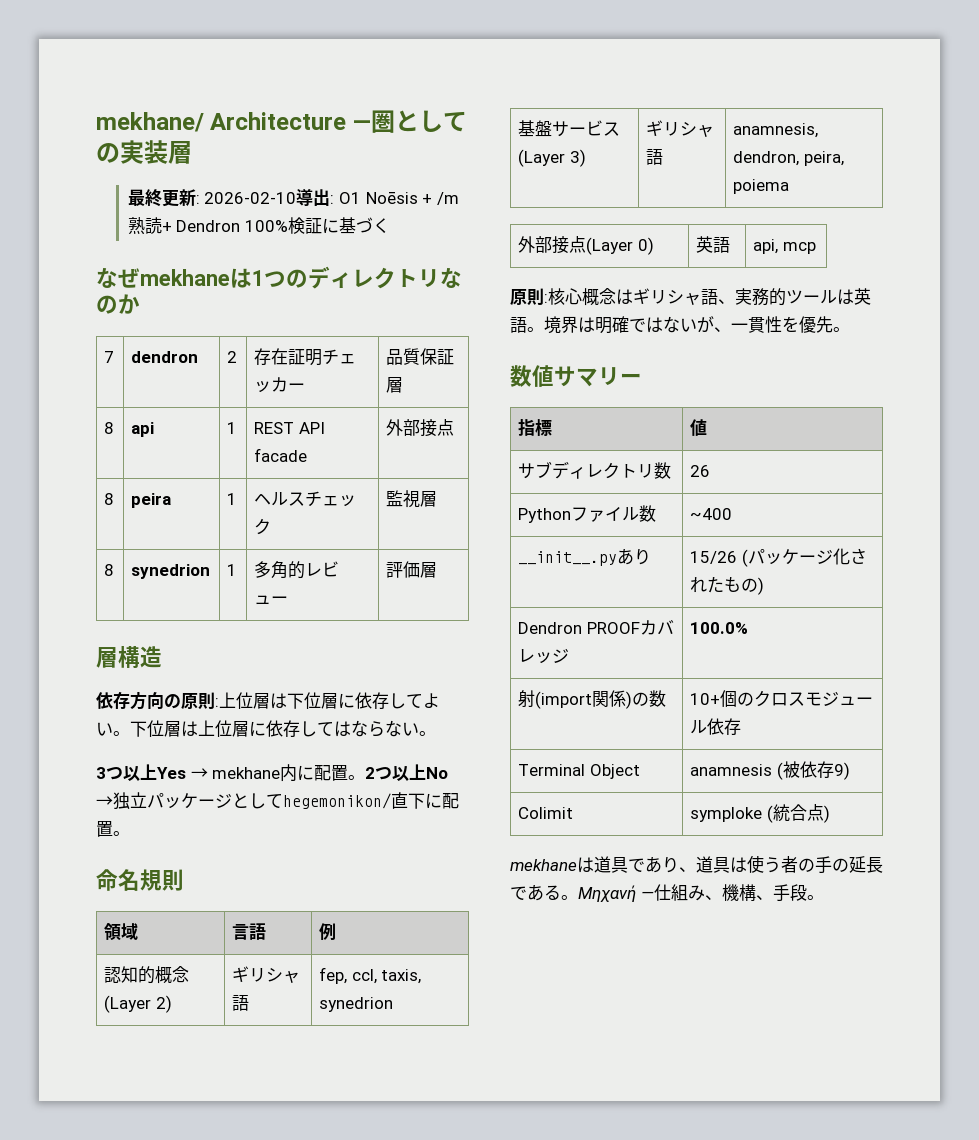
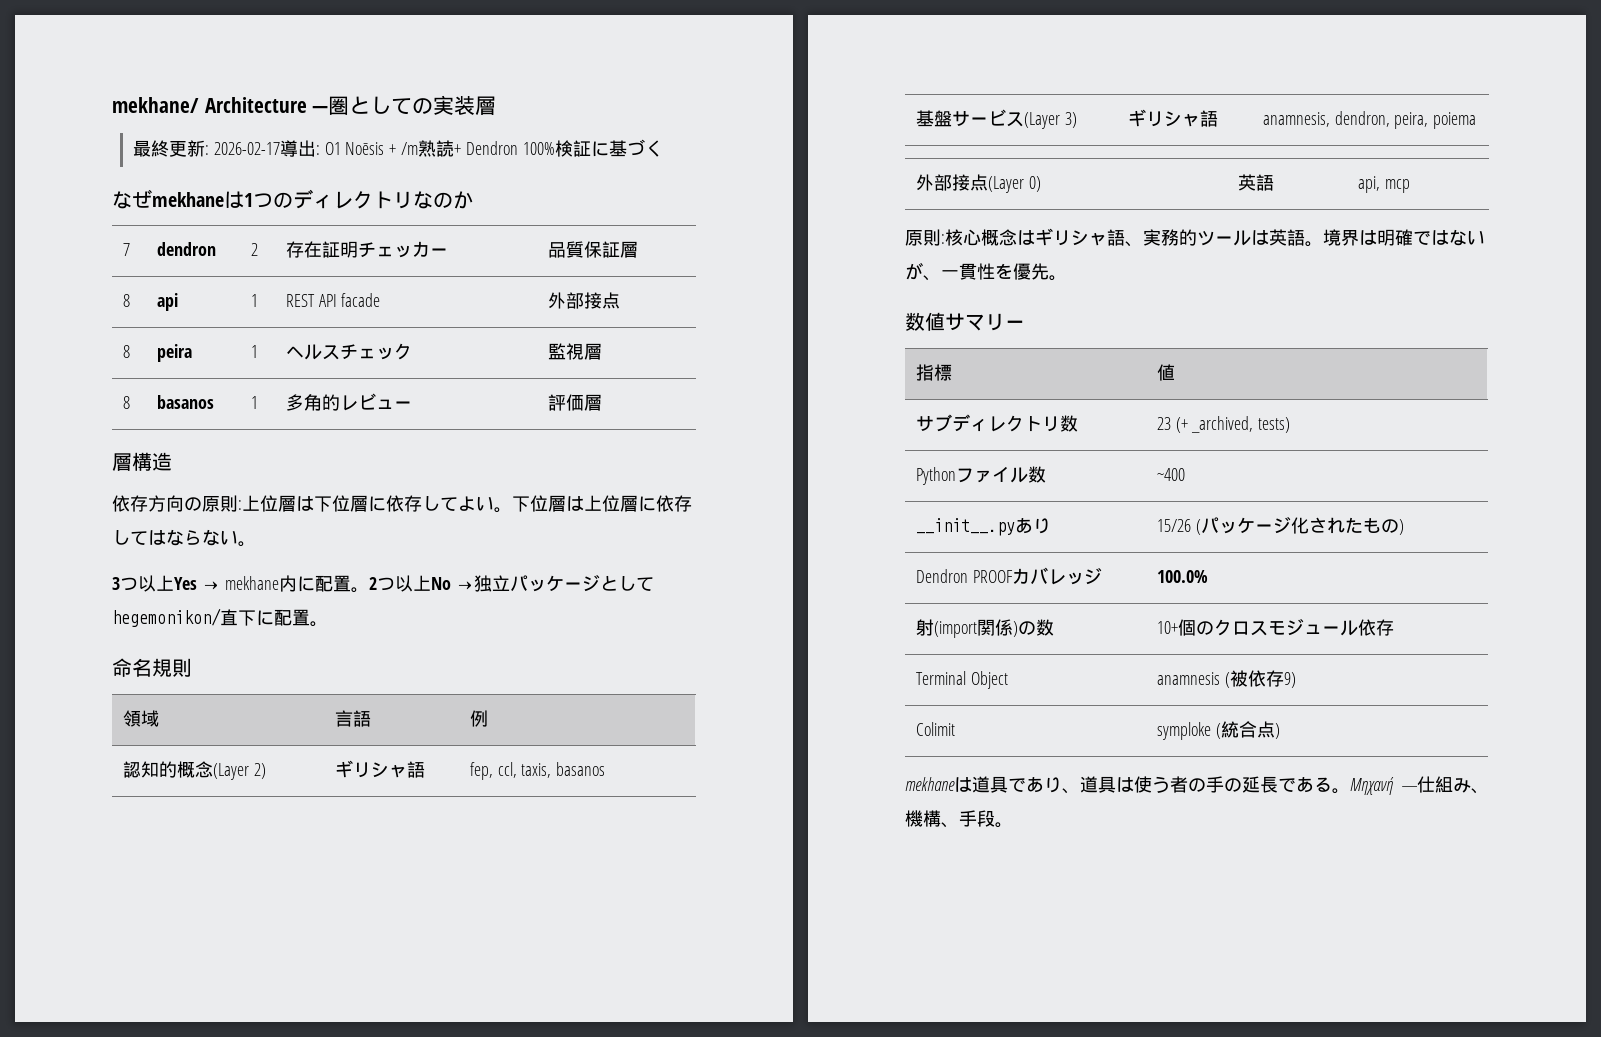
[204,192,297,204] 2026-02-10 -> [213,142,280,155] 2026-02-17
[131,564,211,579] synedrion -> [156,395,214,409] basanos
[319,997,394,1012] synedrion -> [556,762,606,776] basanos
[690,465,711,477] 26 -> [1156,416,1291,433] 23 (+ _archived, tests)

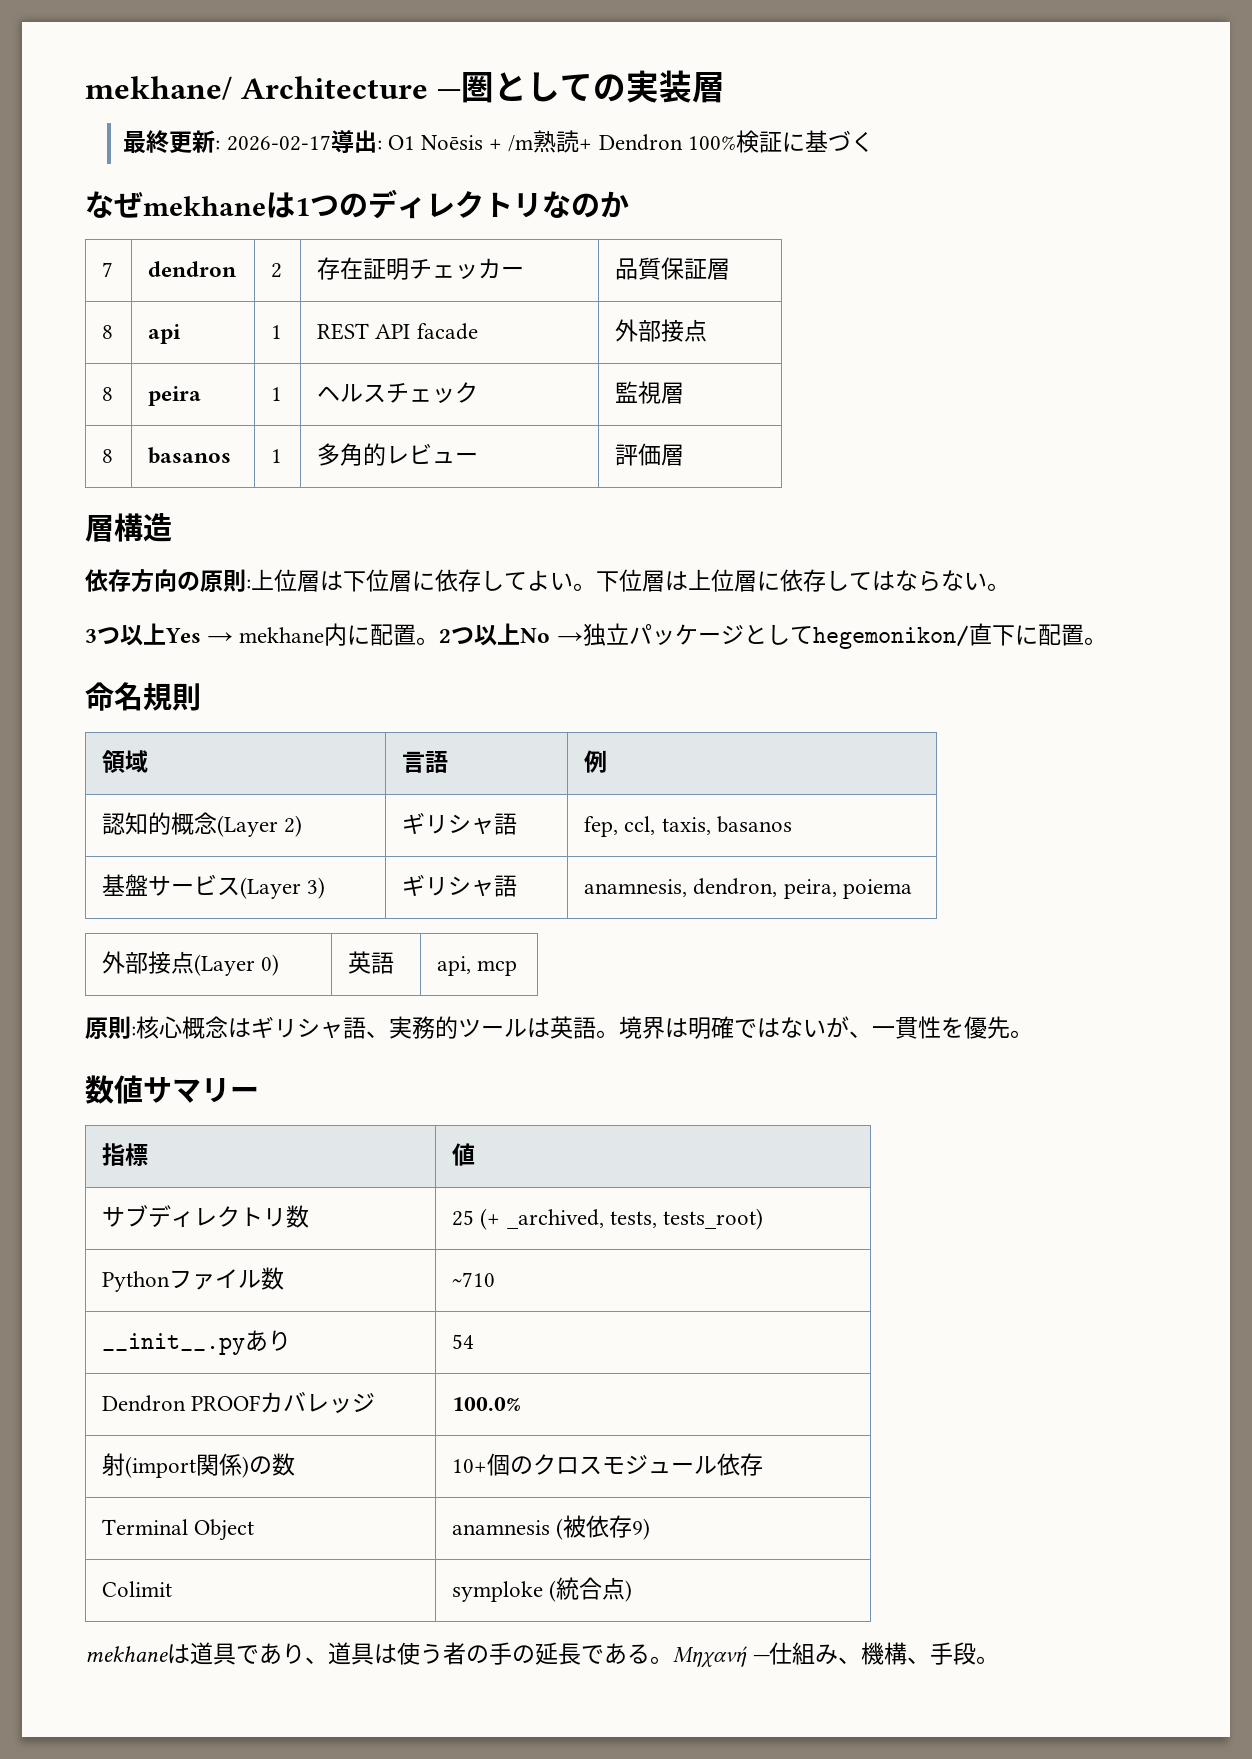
[1156,417,1171,430] 23 -> [452,1210,475,1226] 25
[1258,417,1291,433] tests) -> [609,1208,763,1230] tests, tests_root)
[1156,468,1185,481] ~400 -> [452,1272,496,1287] ~710
[1156,517,1404,535] 15/26 (パッケージ化されたもの) -> [452,1334,475,1349] 54

